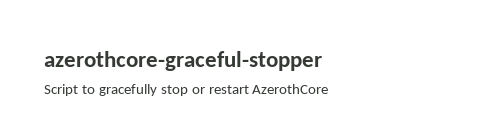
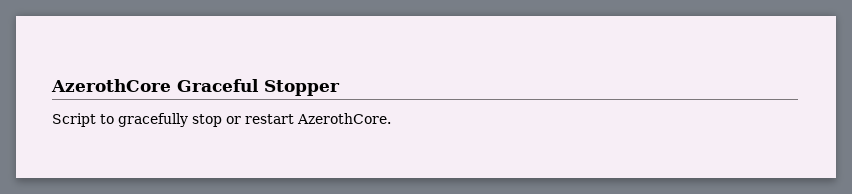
[44,51,322,71] azerothcore-graceful-stopper -> [51,79,340,96] AzerothCore Graceful Stopper
[252,84,329,94] AzerothCore -> [297,113,391,124] AzerothCore.

